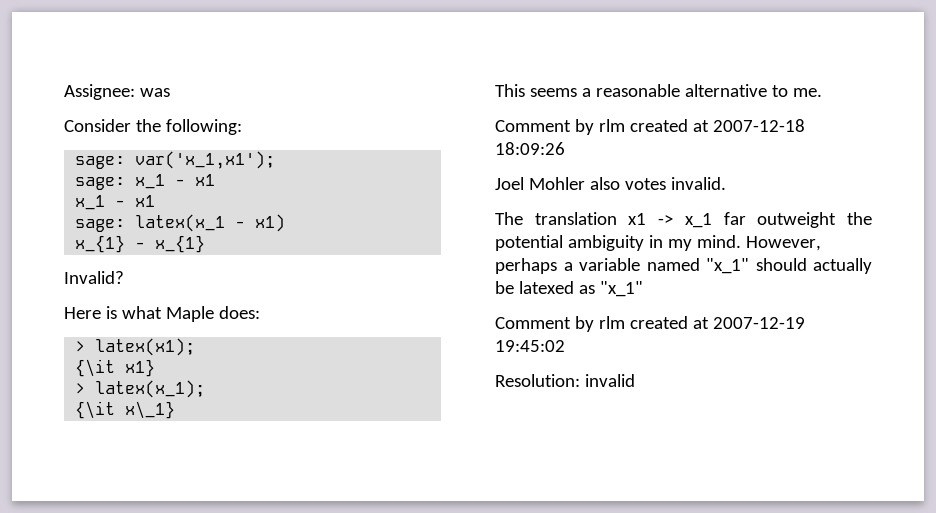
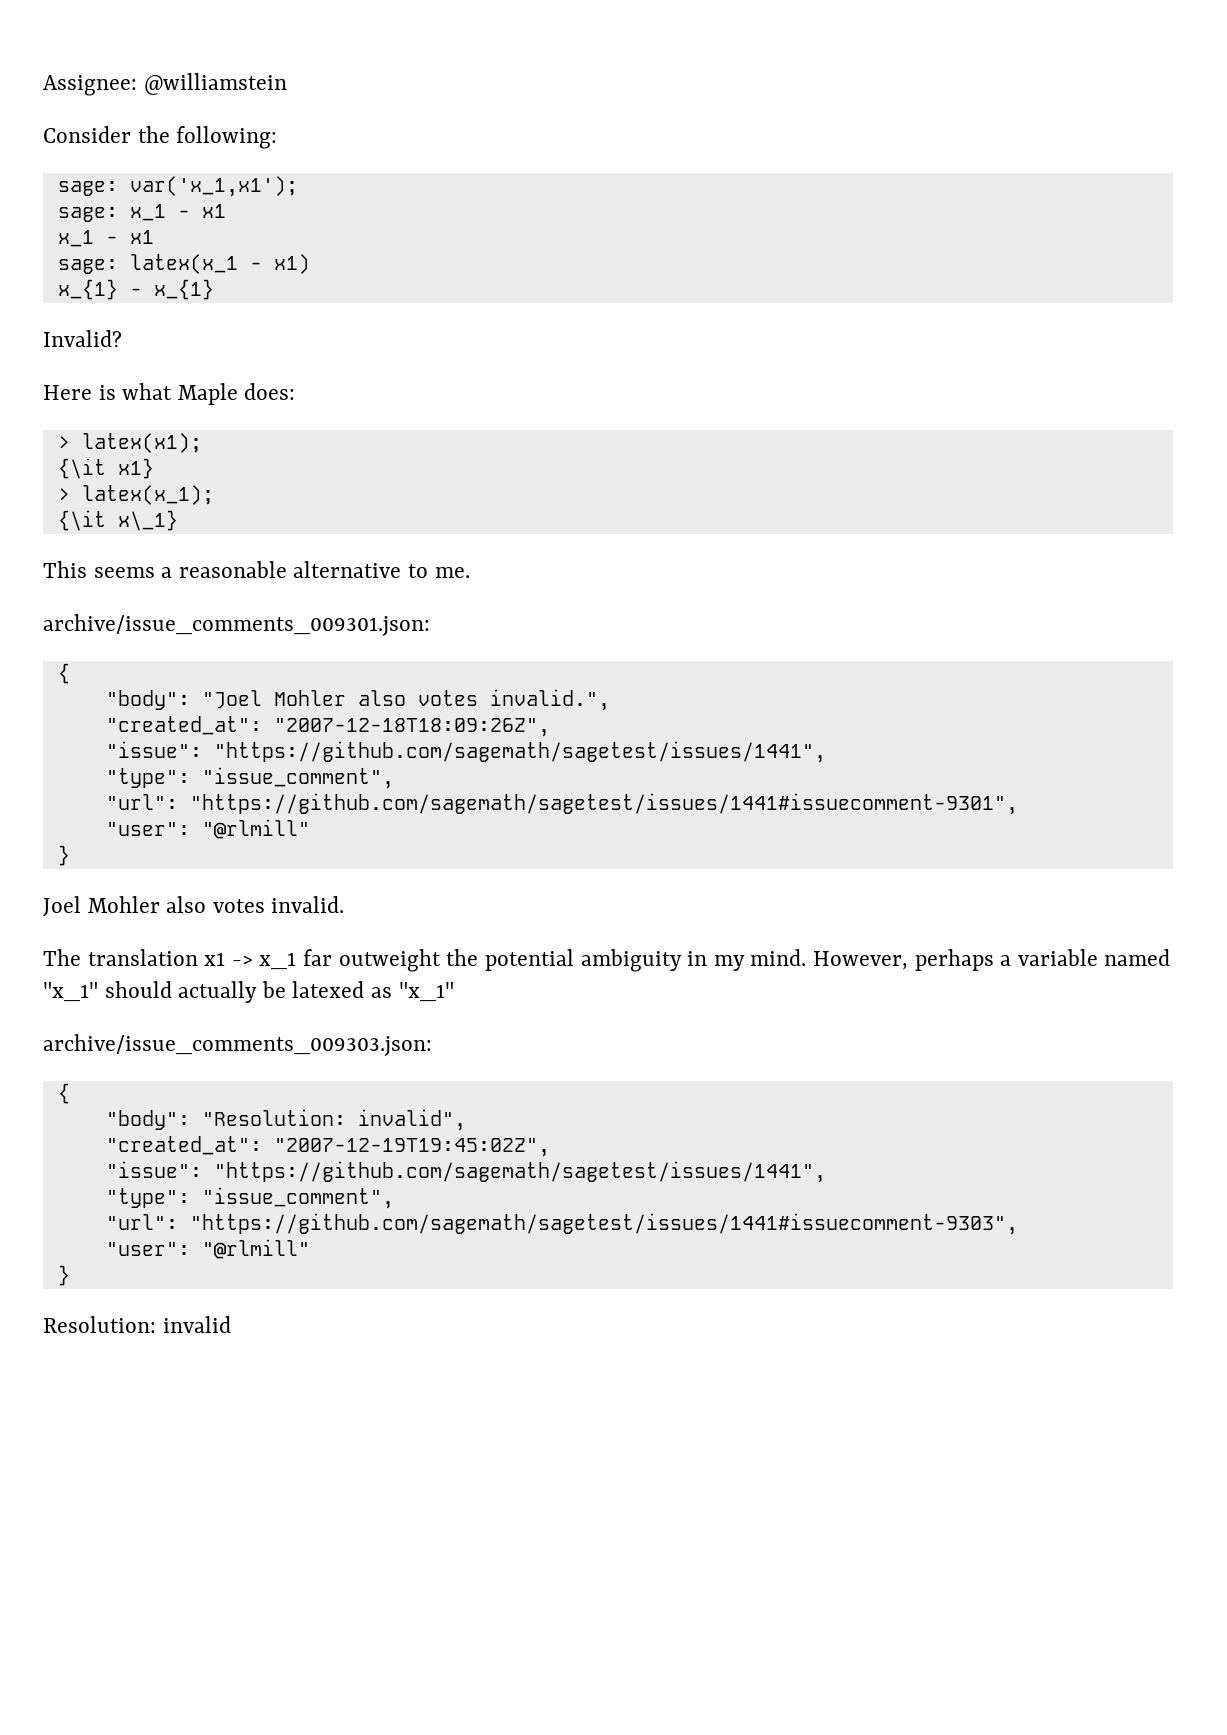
[139,88,170,97] was -> [143,73,287,95] @williamstein
[495,119,805,135] [495,142,565,155] Comment by rlm created at 2007-12-18 18:09:26 -> [43,614,430,636] [57,663,70,684] [105,689,610,711] [105,716,550,737] [105,741,826,763] [105,767,394,789] [105,793,1018,815] [105,819,310,839] [57,845,70,866] archive/issue_comments_009301.json: // { // "body": "Joel Mohler also votes invalid.", // "created_at": "2007-12-18T18:09:26Z", // "issue": "https://github.com/sagemath/sagetest/issues/1441", // "type": "issue_comment", // "url": "https://github.com/sagemath/sagetest/issues/1441#issuecomment-9301", // "user": "@rlmill" // }
[495,316,805,332] [495,340,565,352] Comment by rlm created at 2007-12-19 19:45:02 -> [43,1034,432,1056] [57,1083,70,1104] [105,1109,466,1131] [105,1136,550,1157] [105,1161,826,1183] [105,1187,394,1209] [105,1213,1018,1235] [105,1239,310,1259] [57,1265,70,1286] archive/issue_comments_009303.json: // { // "body": "Resolution: invalid", // "created_at": "2007-12-19T19:45:02Z", // "issue": "https://github.com/sagemath/sagetest/issues/1441", // "type": "issue_comment", // "url": "https://github.com/sagemath/sagetest/issues/1441#issuecomment-9303", // "user": "@rlmill" // }

